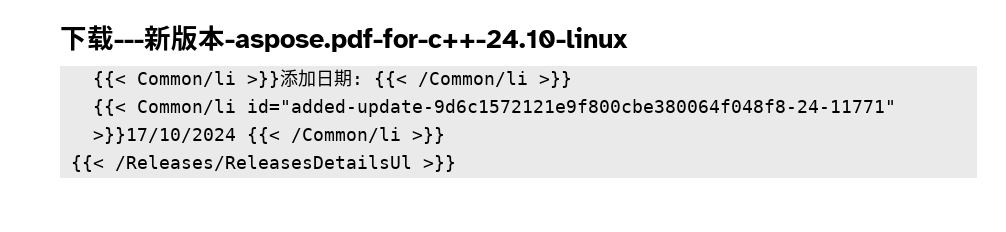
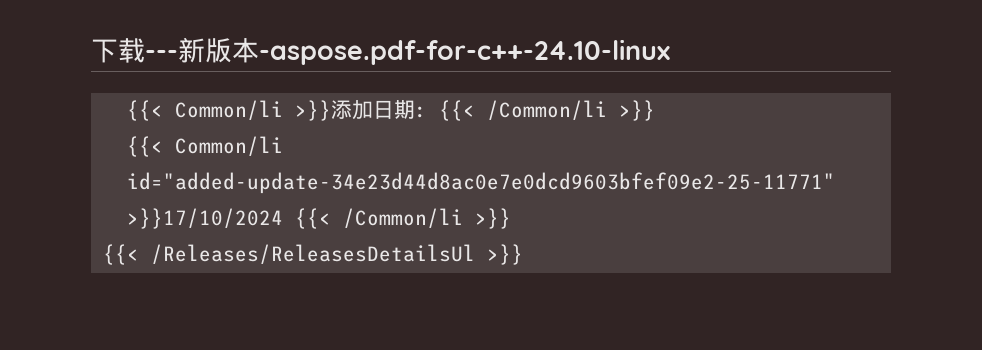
[246,99,896,117] id="added-update-9d6c1572121e9f800cbe380064f048f8-24-11771" -> [127,172,835,194] id="added-update-34e23d44d8ac0e7e0dcd9603bfef09e2-25-11771"

